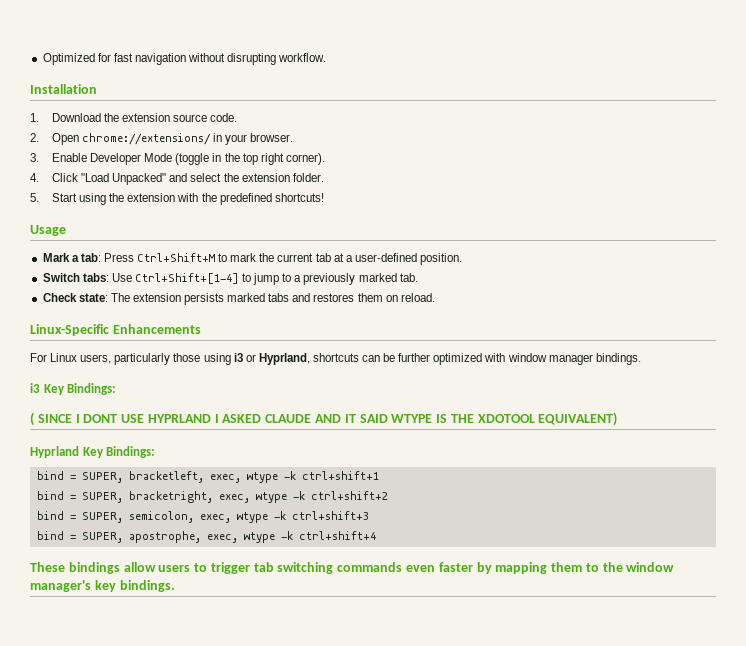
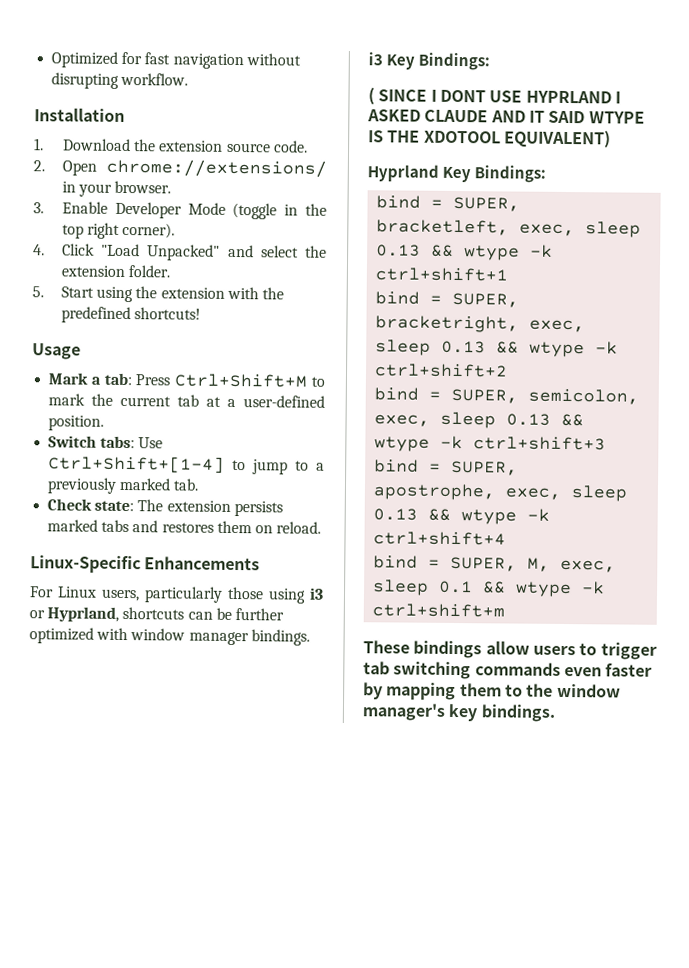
(241, 478) none -> [585,221,642,238] [376,244,455,257] sleep 0.13 &&
(250, 498) none -> [375,339,520,356] sleep 0.13 &&
(231, 518) none -> [440,411,585,429] sleep 0.13 &&
(238, 538) none -> [571,485,628,502] [373,508,452,521] sleep 0.13 &&
(376, 535) none -> [373,555,617,573] [372,579,606,598] [372,603,506,618] // bind = SUPER, M, exec, sleep 0.1 && wtype -k ctrl+shift+m

